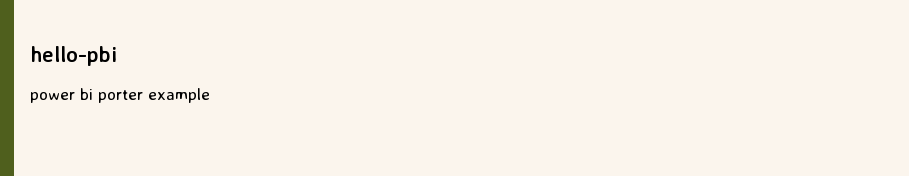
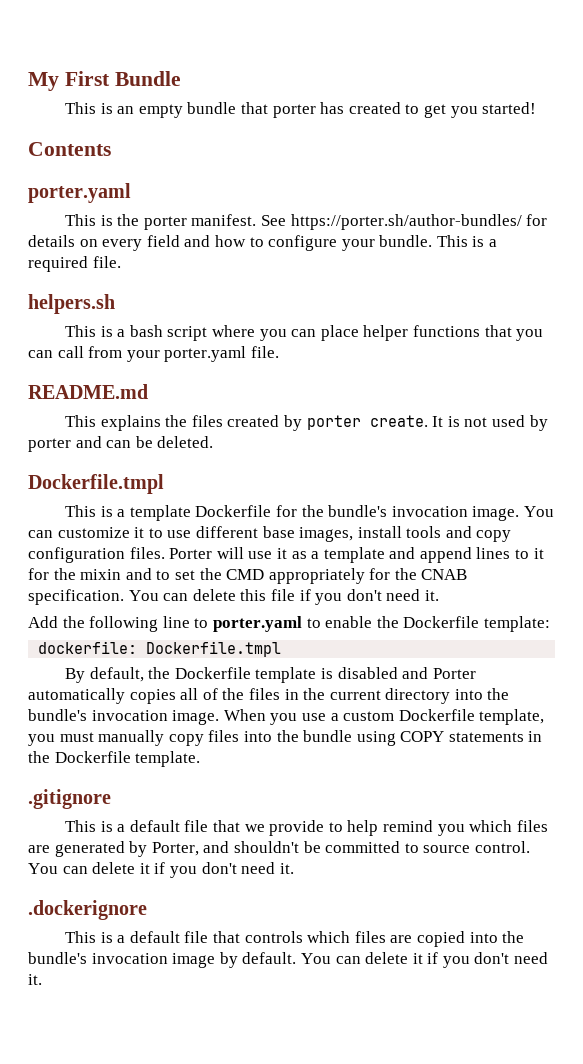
[30,46,117,66] [30,88,210,103] hello-pbi // power bi porter example -> [28,71,181,91] [65,102,537,118] [28,142,111,156] [28,183,131,203] [65,214,548,230] [28,235,498,251] [28,256,121,272] [28,294,115,314] [65,325,544,341] [28,346,279,362] [28,384,148,399] [65,415,548,431] [28,436,214,452] [28,474,164,494] [65,505,554,521] [28,526,512,542] [28,547,544,563] [28,568,468,584] [28,589,439,605] [28,616,550,632] [38,641,282,657] [65,667,476,683] [28,688,510,704] [28,709,545,725] [28,730,543,746] [28,751,201,767] [28,789,111,809] [65,820,548,836] [28,841,530,857] [28,862,294,878] [28,900,147,920] [65,931,525,947] [28,952,549,968] [28,974,42,985] My First Bundle // This is an empty bundle that porter has created to get you started! // Contents // porter.yaml // This is the porter manifest. See https://porter.sh/author-bundles/ for details on every field and how to configure your bundle. This is a required file. // helpers.sh // This is a bash script where you can place helper functions that you can call from your porter.yaml file. // README.md // This explains the files created by porter create. It is not used by porter and can be deleted. // Dockerfile.tmpl // This is a template Dockerfile for the bundle's invocation image. You can customize it to use different base images, install tools and copy configuration files. Porter will use it as a template and append lines to it for the mixin and to set the CMD appropriately for the CNAB specification. You can delete this file if you don't need it. // Add the following line to porter.yaml to enable the Dockerfile template: // dockerfile: Dockerfile.tmpl // By default, the Dockerfile template is disabled and Porter automatically copies all of the files in the current directory into the bundle's invocation image. When you use a custom Dockerfile template, you must manually copy files into the bundle using COPY statements in the Dockerfile template. // .gitignore // This is a default file that we provide to help remind you which files are generated by Porter, and shouldn't be committed to source control. You can delete it if you don't need it. // .dockerignore // This is a default file that controls which files are copied into the bundle's invocation image by default. You can delete it if you don't need it.

